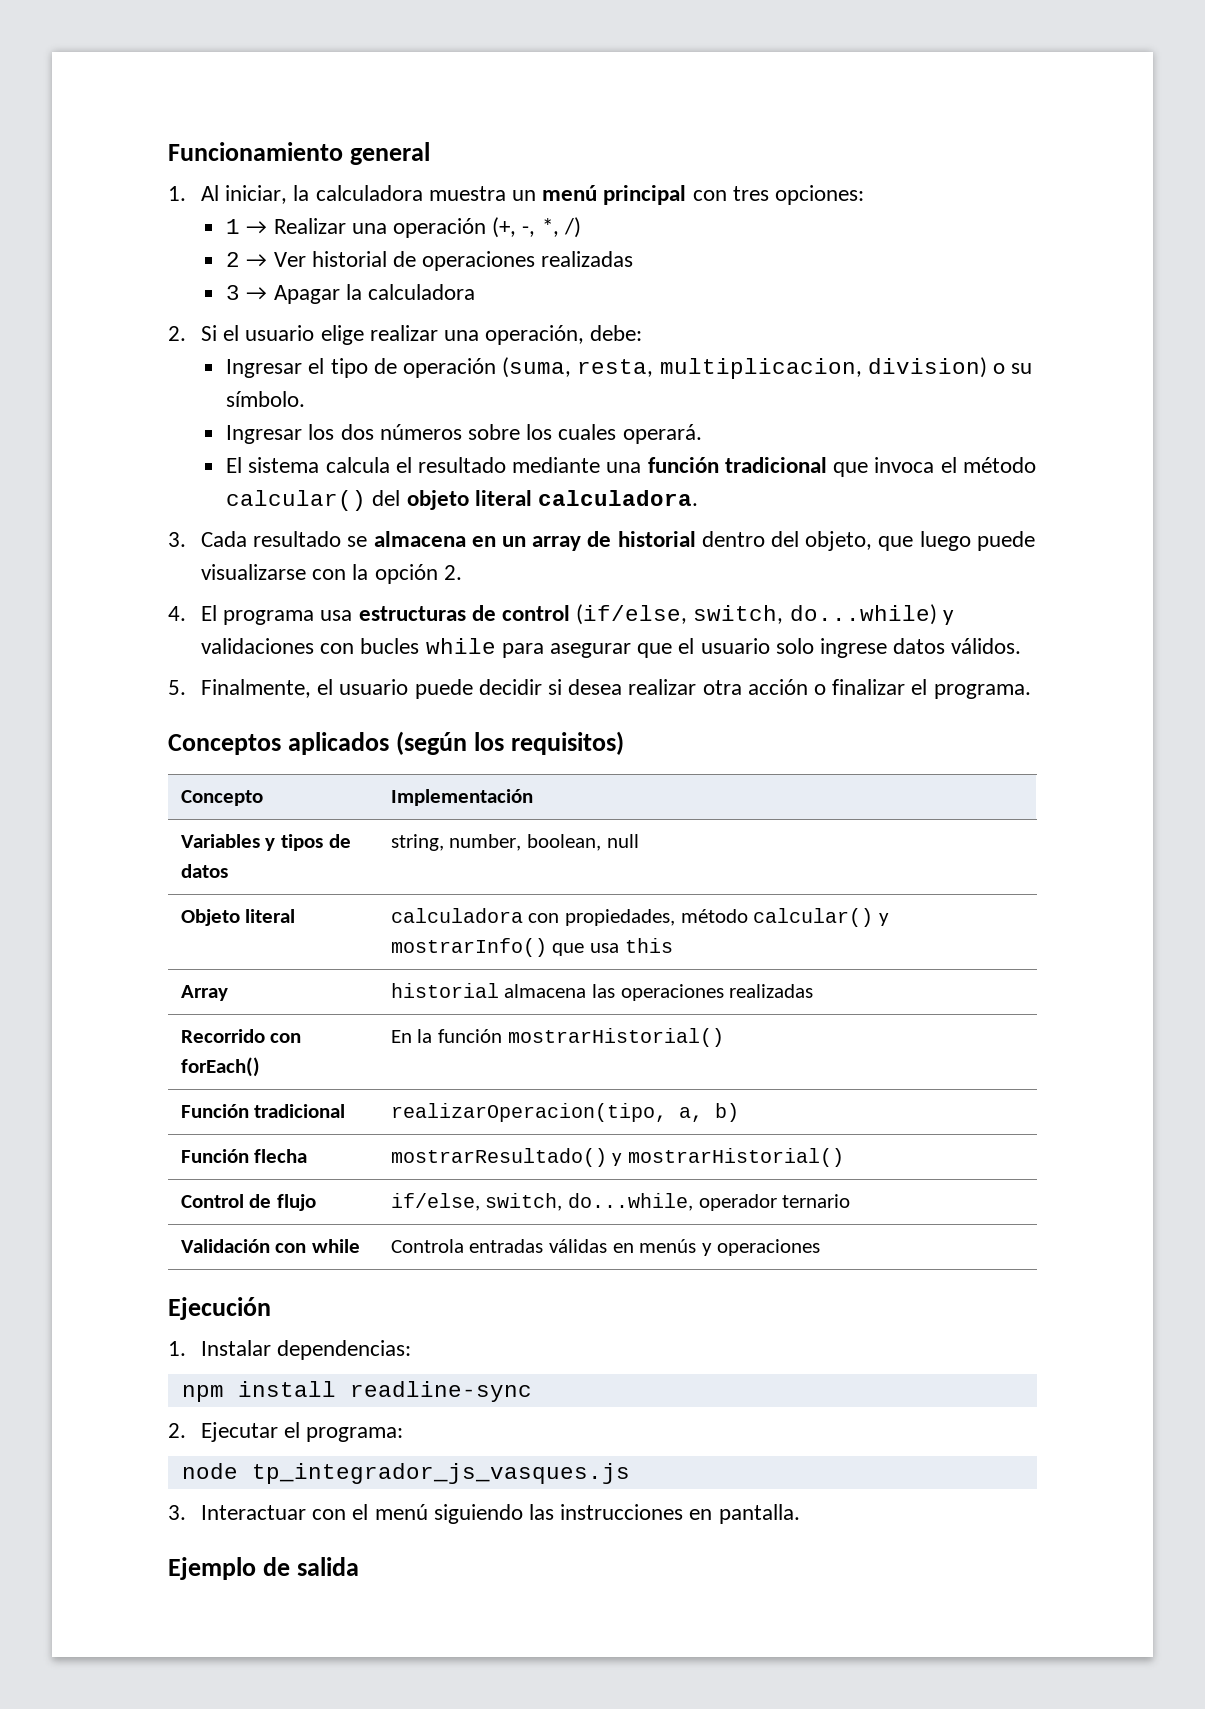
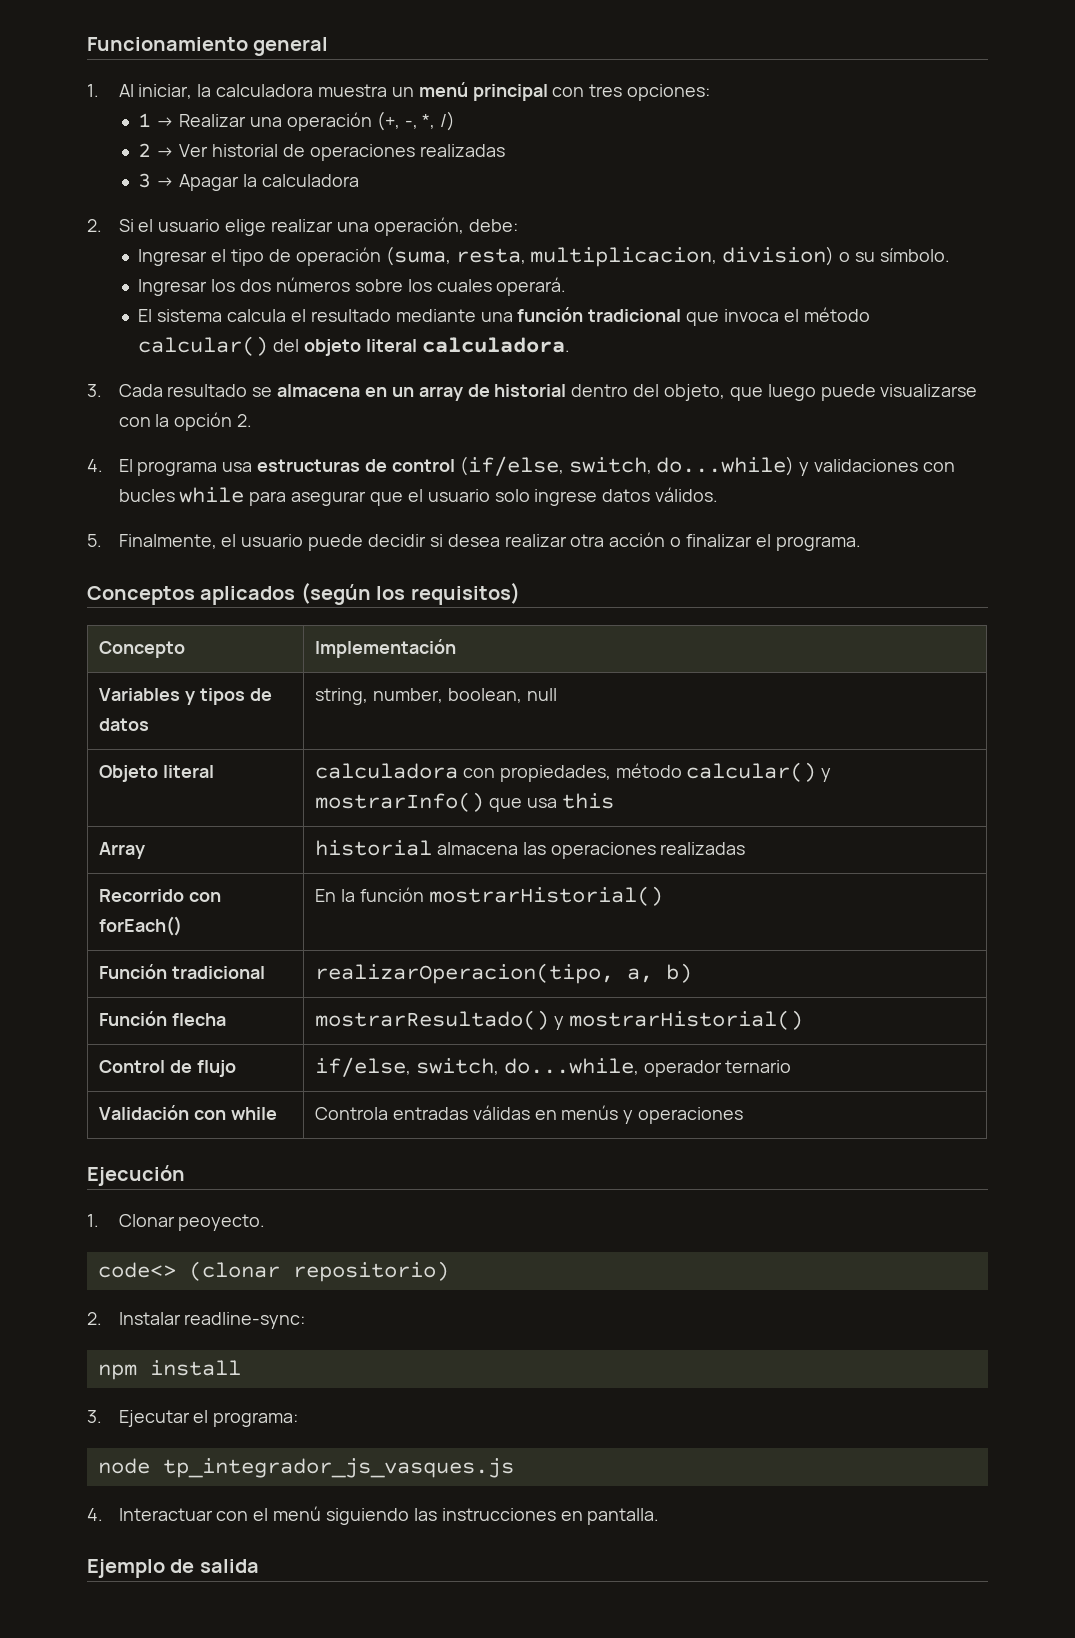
[200,1340,412,1360] Instalar dependencias: -> [118,1214,266,1231] [97,1261,449,1282] [87,1312,306,1329] Clonar peoyecto. // code<> (clonar repositorio) // 2. Instalar readline-sync:
[349,1381,532,1402] [168,1423,186,1438] readline-sync // 2. -> [87,1410,102,1423] // 3.
[168,1505,186,1520] 3. -> [87,1508,103,1521] 4.

